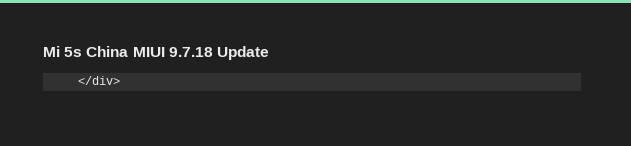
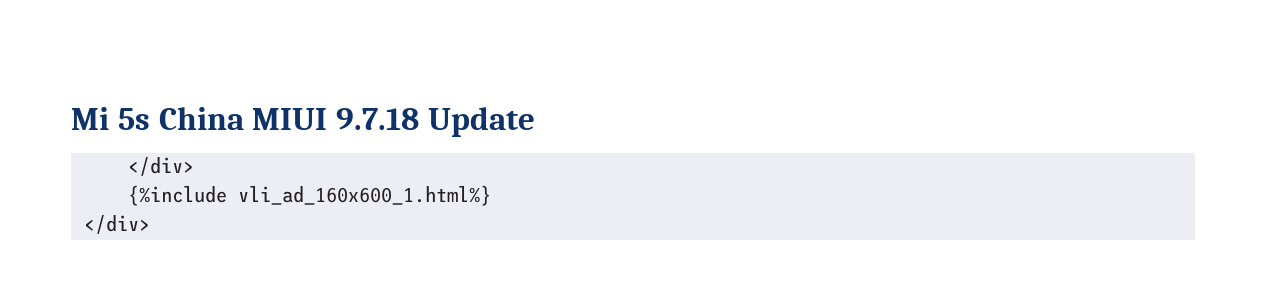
(120, 80) none -> [127,185,491,206] [83,215,150,234] // {%include vli_ad_160x600_1.html%} // </div>

